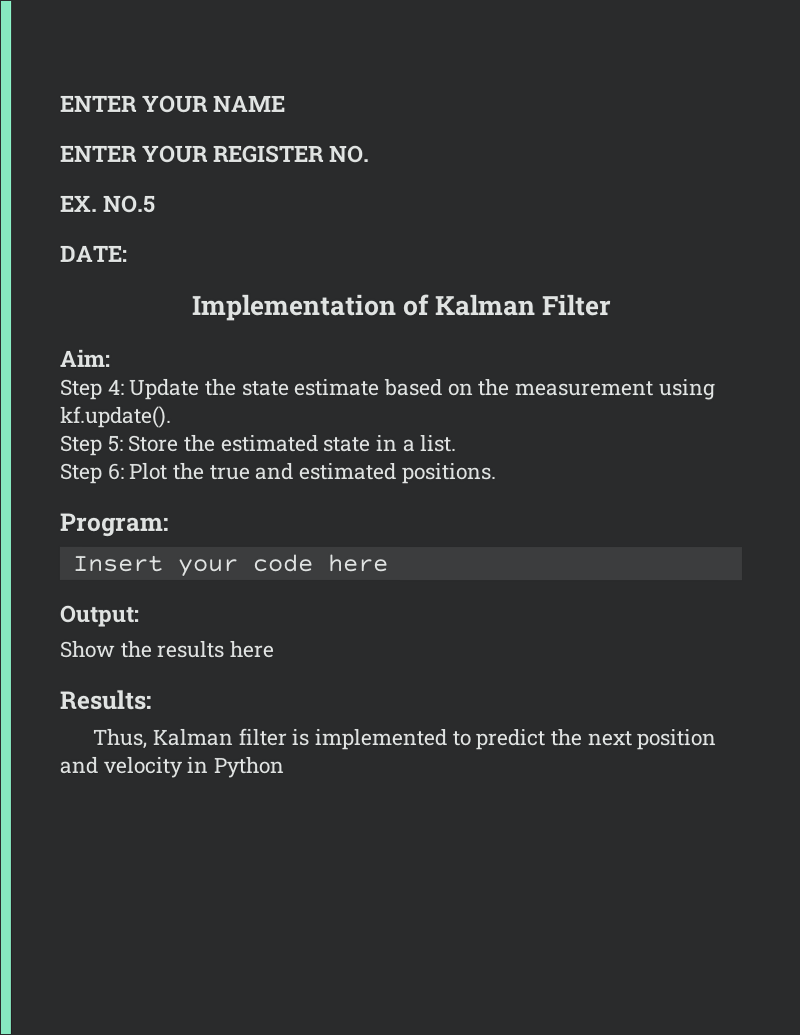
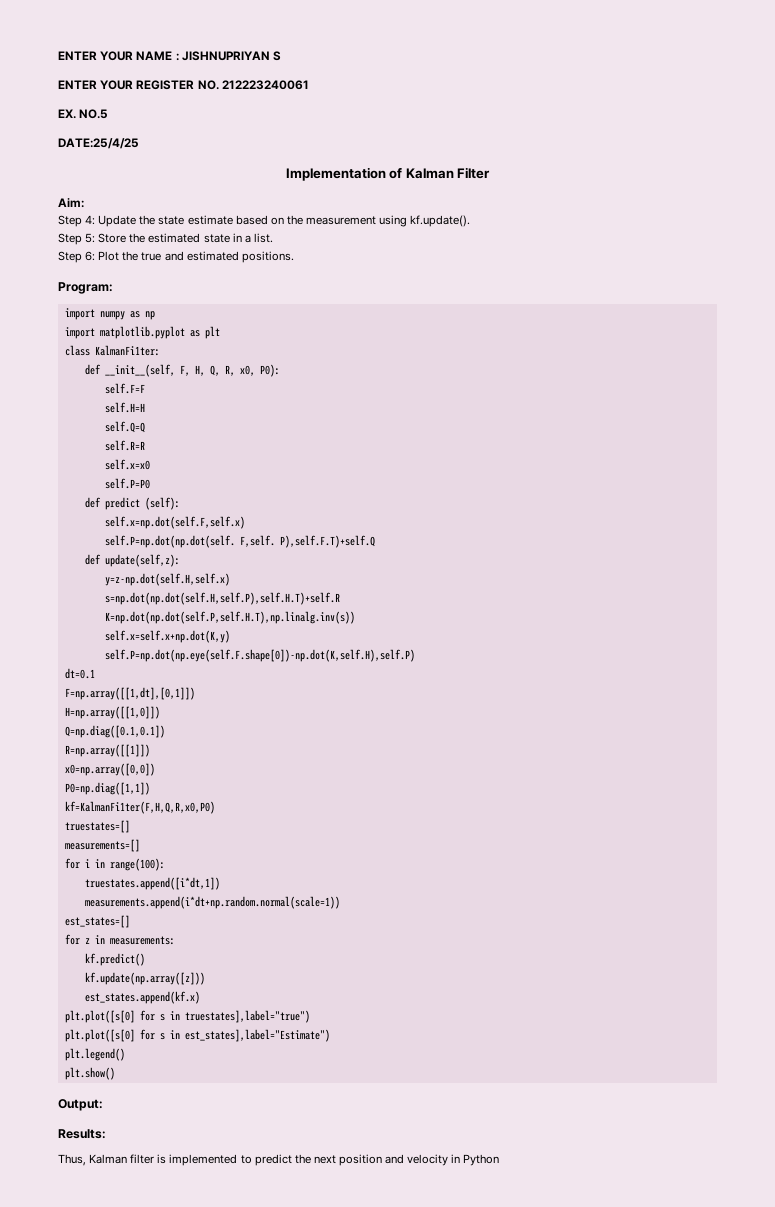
(287, 103) none -> [175,51,282,61] : JISHNUPRIYAN S
(371, 153) none -> [221,80,309,90] 212223240061
[60,245,128,262] DATE: -> [58,138,139,149] DATE:25/4/25
[71,553,388,577] [59,604,139,627] [59,640,275,658] Insert your code here // Output: // Show the results here -> [64,308,155,320] [64,326,220,339] [64,345,160,356] [84,364,280,377] [104,383,145,394] [104,402,145,413] [104,421,145,433] [104,440,145,451] [104,459,150,470] [104,478,150,489] [84,497,180,510] [104,516,245,529] [104,535,375,548] [84,554,180,567] [104,573,230,586] [104,592,340,605] [104,611,355,624] [104,630,230,643] [104,649,415,662] [64,668,95,679] [64,687,195,700] [64,706,160,719] [64,725,165,738] [64,744,150,757] [64,763,155,776] [64,782,150,795] [64,801,215,814] [64,820,130,833] [64,839,140,852] [64,858,165,871] [84,877,220,890] [84,896,340,909] [64,915,130,928] [64,934,175,945] [84,953,145,966] [84,972,205,985] [84,991,200,1004] [64,1010,310,1023] [64,1029,330,1042] [64,1048,125,1061] [64,1067,115,1080] [58,1099,103,1111] import numpy as np // import matplotlib.pyplot as plt // class KalmanFi1ter: // def __init__(self, F, H, Q, R, x0, P0): // self.F=F // self.H=H // self.Q=Q // self.R=R // self.x=x0 // self.P=P0 // def predict (self): // self.x=np.dot(self.F,self.x) // self.P=np.dot(np.dot(self. F,self. P),self.F.T)+self.Q // def update(self,z): // y=z-np.dot(self.H,self.x) // s=np.dot(np.dot(self.H,self.P),self.H.T)+self.R // K=np.dot(np.dot(self.P,self.H.T),np.linalg.inv(s)) // self.x=self.x+np.dot(K,y) // self.P=np.dot(np.eye(self.F.shape[0])-np.dot(K,self.H),self.P) // dt=0.1 // F=np.array([[1,dt],[0,1]]) // H=np.array([[1,0]]) // Q=np.diag([0.1,0.1]) // R=np.array([[1]]) // x0=np.array([0,0]) // P0=np.diag([1,1]) // kf=KalmanFi1ter(F,H,Q,R,x0,P0) // truestates=[] // measurements=[] // for i in range(100): // truestates.append([i*dt,1]) // measurements.append(i*dt+np.random.normal(scale=1)) // est_states=[] // for z in measurements: // kf.predict() // kf.update(np.array([z])) // est_states.append(kf.x) // plt.plot([s[0] for s in truestates],label="true") // plt.plot([s[0] for s in est_states],label="Estimate") // plt.legend() // plt.show() // Output:

